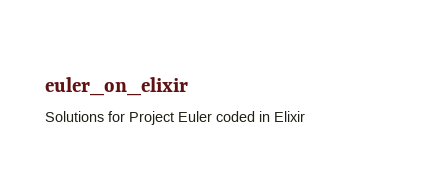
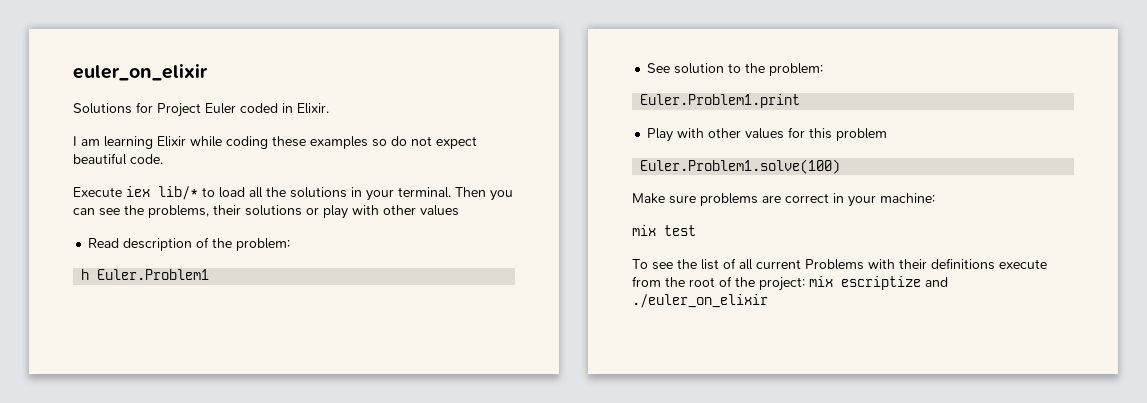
[274,111,305,122] Elixir -> [297,103,329,114] [73,136,477,149] [73,153,163,165] [73,186,513,201] [73,205,459,219] [88,237,291,251] [81,269,210,280] [647,63,824,76] [640,94,801,108] [647,127,888,142] [640,159,841,174] [632,193,935,207] [632,225,696,236] [632,258,1047,270] [632,276,948,291] [632,294,768,308] Elixir. // I am learning Elixir while coding these examples so do not expect beautiful code. // Execute iex lib/* to load all the solutions in your terminal. Then you can see the problems, their solutions or play with other values // Read description of the problem: // h Euler.Problem1 // See solution to the problem: // Euler.Problem1.print // Play with other values for this problem // Euler.Problem1.solve(100) // Make sure problems are correct in your machine: // mix test // To see the list of all current Problems with their definitions execute from the root of the project: mix escriptize and ./euler_on_elixir

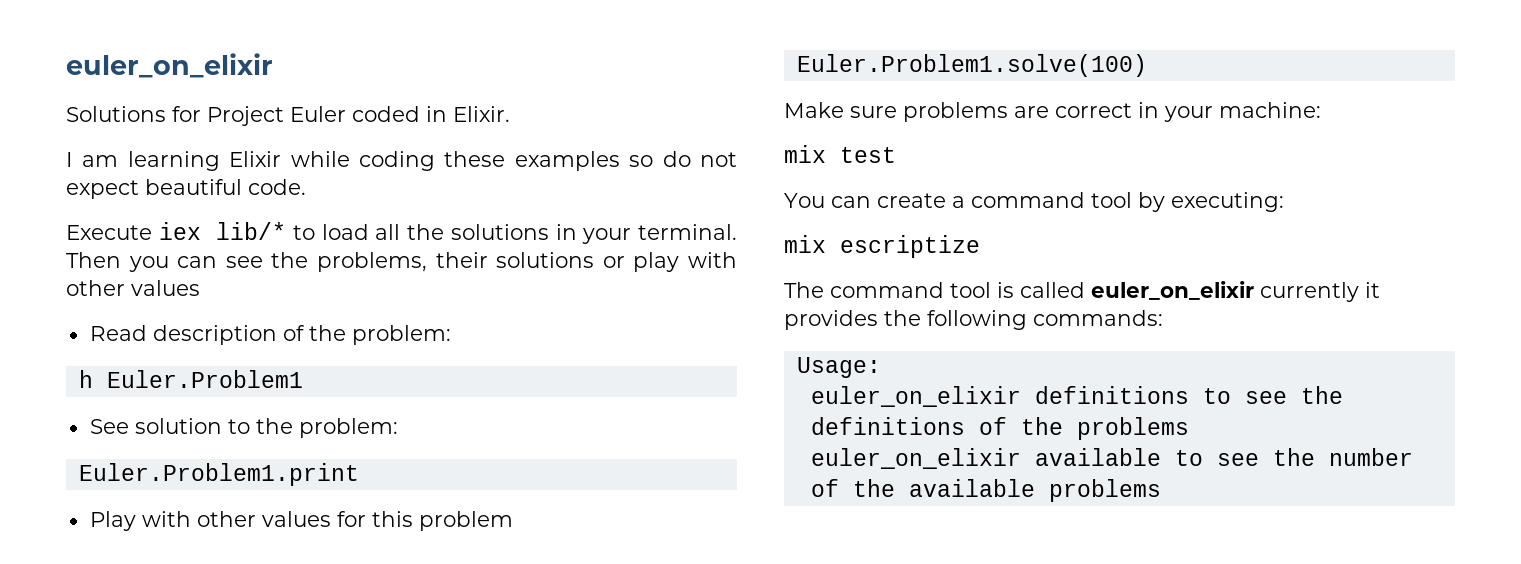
[632,258,1047,270] [632,276,948,291] [632,294,768,308] To see the list of all current Problems with their definitions execute from the root of the project: mix escriptize and ./euler_on_elixir -> [784,192,1284,212] [784,235,980,258] [784,281,1380,302] [784,310,1163,330] [796,357,881,378] [810,386,1343,407] [810,417,1189,440] [810,448,1413,469] [810,479,1161,502] You can create a command tool by executing: // mix escriptize // The command tool is called euler_on_elixir currently it provides the following commands: // Usage: // euler_on_elixir definitions to see the definitions of the problems // euler_on_elixir available to see the number of the available problems

